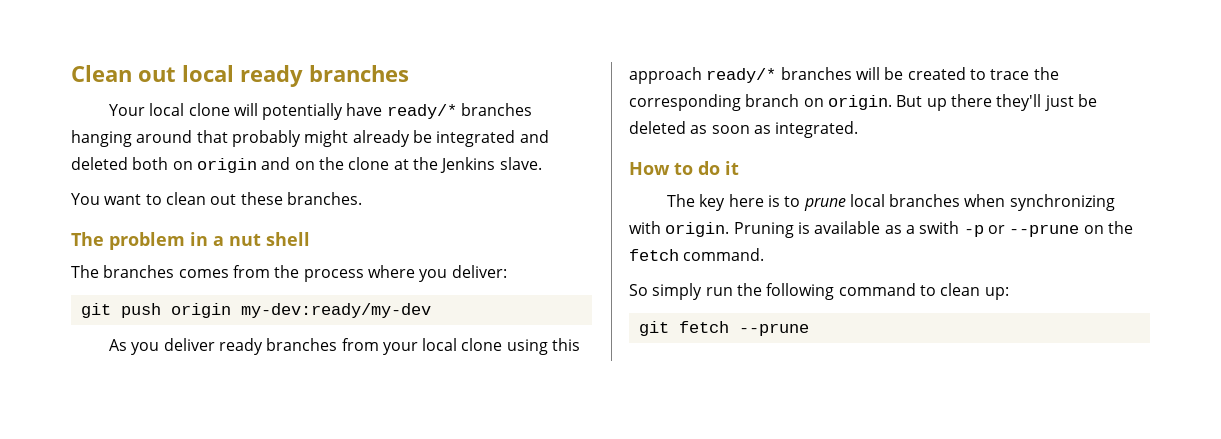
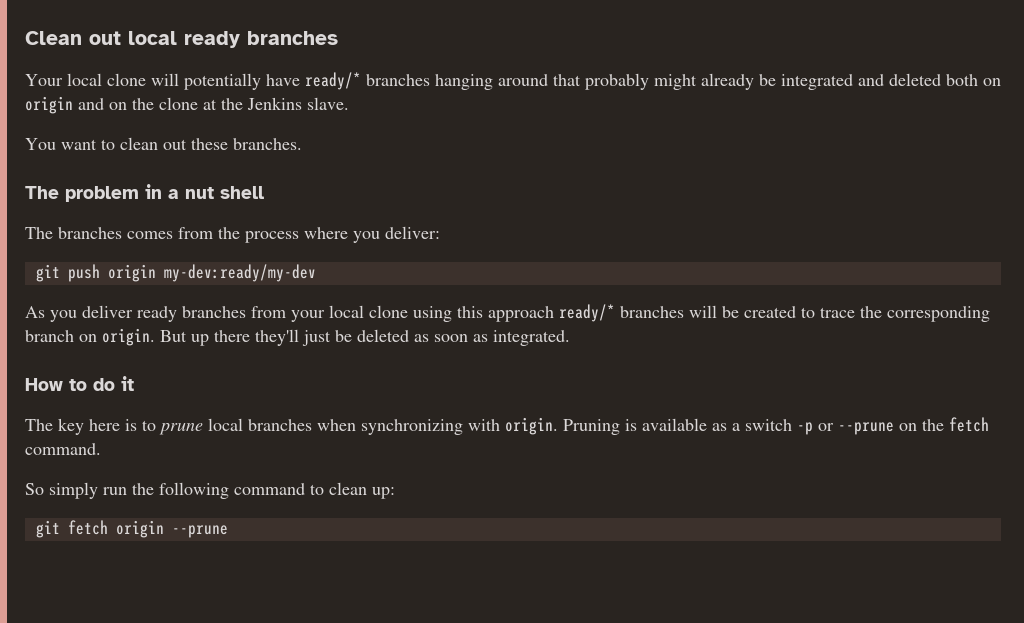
[919,221,960,234] swith -> [745,419,792,431] switch
(729, 327) none -> [115,520,164,538] origin

